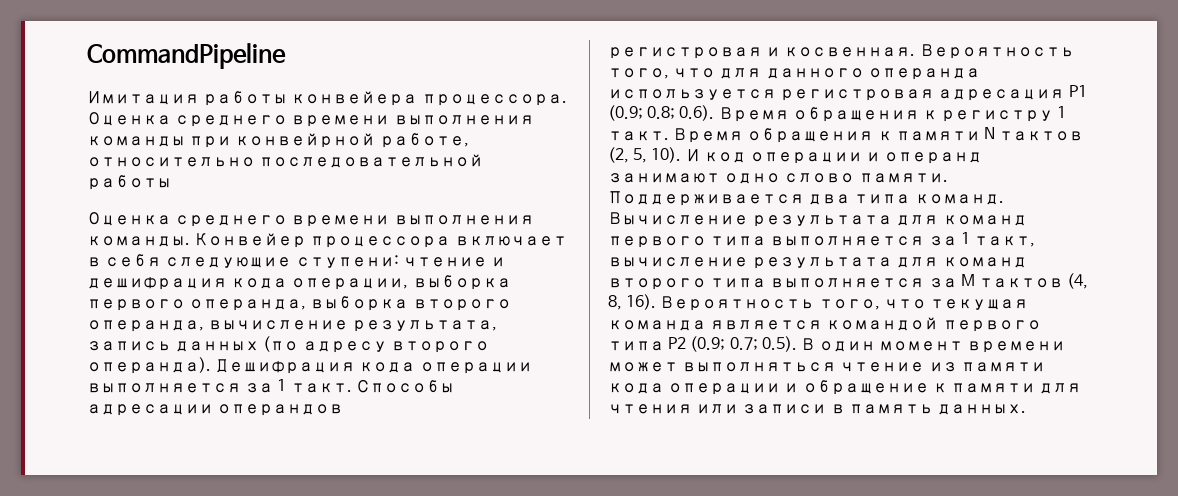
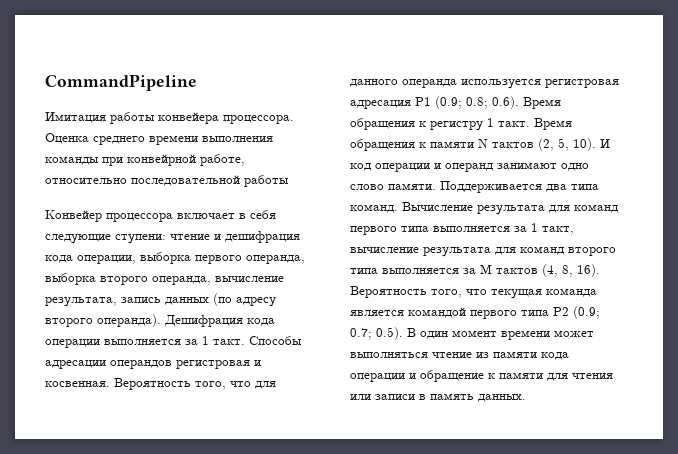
[87,212,534,227] [87,236,190,247] Оценка среднего времени выполнения команды. -> (289, 181) none
(344, 410) // -> (172, 364) none

